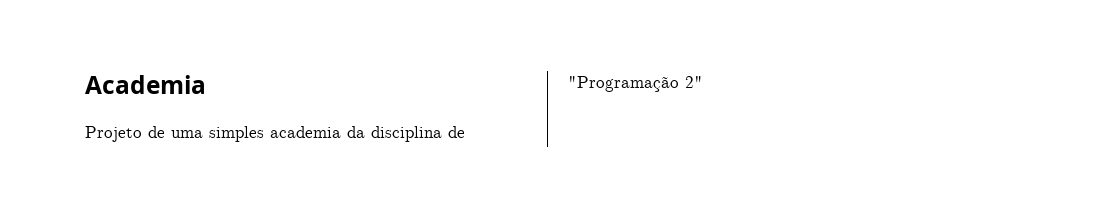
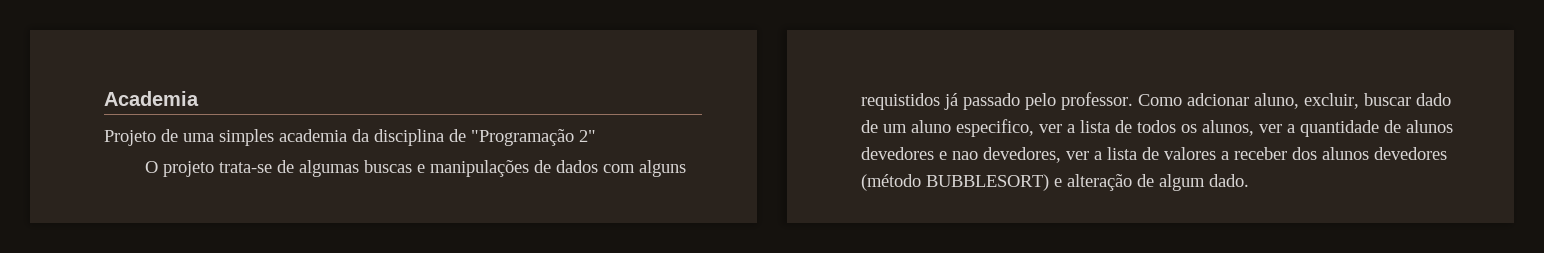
(703, 82) none -> [144,160,686,177] [861,92,1451,110] [861,119,1453,137] [861,147,1447,163] [861,174,1249,191] // O projeto trata-se de algumas buscas e manipulações de dados com alguns requistidos já passado pelo professor. Como adcionar aluno, excluir, buscar dado de um aluno especifico, ver a lista de todos os alunos, ver a quantidade de alunos devedores e nao devedores, ver a lista de valores a receber dos alunos devedores (método BUBBLESORT) e alteração de algum dado.

